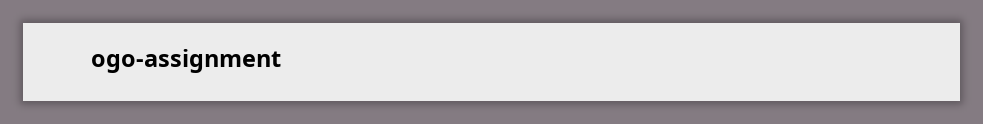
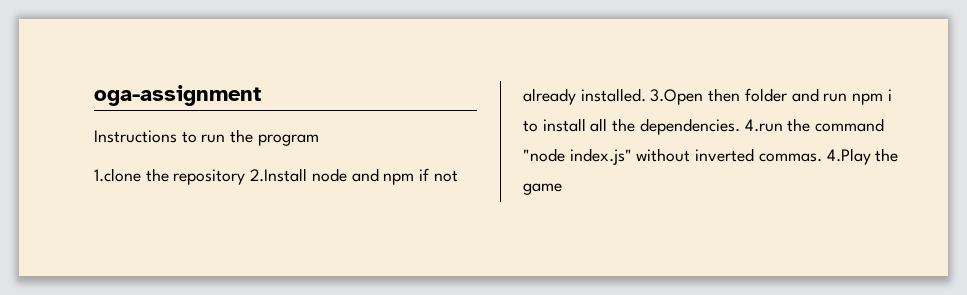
[91,49,281,73] ogo-assignment -> [94,85,261,106] [94,129,319,146] [94,168,458,185] [523,88,892,105] [523,118,885,135] [523,148,899,165] [523,183,562,195] oga-assignment // Instructions to run the program // 1.clone the repository 2.Install node and npm if not already installed. 3.Open then folder and run npm i to install all the dependencies. 4.run the command "node index.js" without inverted commas. 4.Play the game

